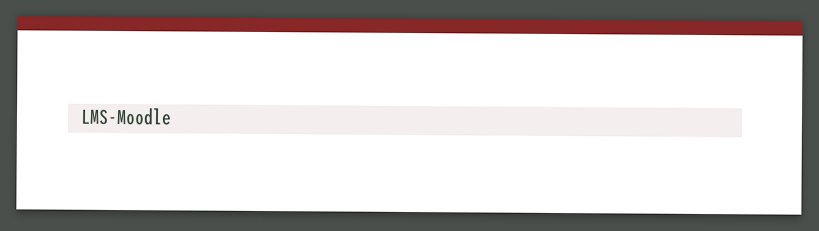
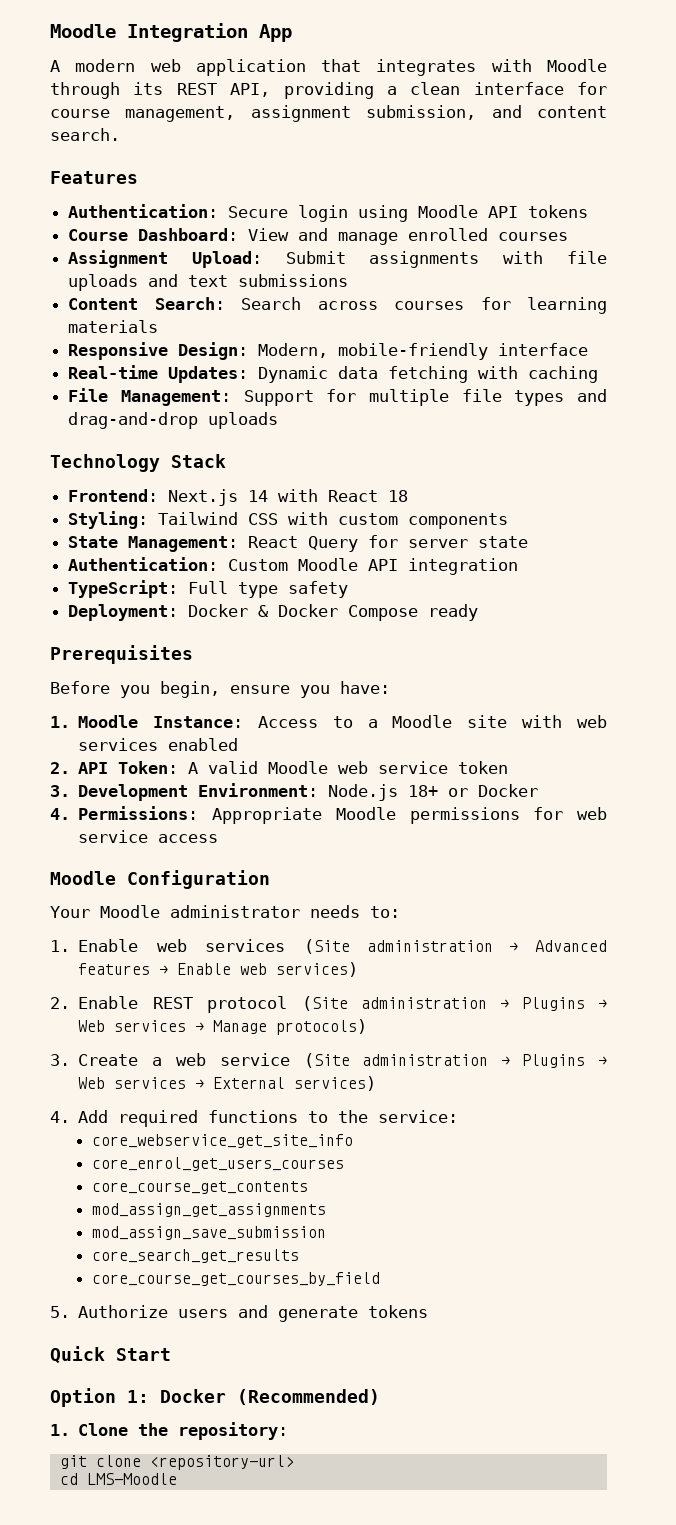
(79, 116) none -> [50,23,292,42] [50,59,607,76] [50,82,607,99] [50,105,607,122] [50,128,120,141] [50,171,138,184] [68,204,589,222] [68,228,569,245] [68,250,607,268] [68,274,349,291] [68,297,607,314] [68,320,159,333] [68,342,589,360] [68,365,599,383] [68,388,607,406] [68,412,279,429] [50,454,226,472] [68,489,409,506] [68,511,509,529] [68,535,529,552] [68,557,519,575] [68,580,349,598] [68,604,479,621] [50,645,193,664] [50,681,390,698] [50,715,607,728] [78,738,239,751] [50,761,509,774] [50,783,539,801] [50,806,607,824] [78,830,219,843] [50,870,270,889] [50,905,400,918] [50,939,607,954] [78,962,359,977] [50,996,607,1013] [78,1019,368,1035] [50,1053,607,1068] [78,1076,377,1091] [50,1110,459,1127] [91,1134,353,1148] [91,1157,344,1171] [91,1181,308,1194] [91,1203,326,1217] [91,1226,326,1240] [91,1249,299,1263] [91,1272,380,1286] [50,1305,429,1322] [50,1346,171,1363] [50,1388,380,1407] [50,1422,289,1440] [59,1455,294,1470] [59,1473,78,1485] Moodle Integration App // A modern web application that integrates with Moodle through its REST API, providing a clean interface for course management, assignment submission, and content search. // Features // Authentication: Secure login using Moodle API tokens // Course Dashboard: View and manage enrolled courses // Assignment Upload: Submit assignments with file uploads and text submissions // Content Search: Search across courses for learning materials // Responsive Design: Modern, mobile-friendly interface // Real-time Updates: Dynamic data fetching with caching // File Management: Support for multiple file types and drag-and-drop uploads // Technology Stack // Frontend: Next.js 14 with React 18 // Styling: Tailwind CSS with custom components // State Management: React Query for server state // Authentication: Custom Moodle API integration // TypeScript: Full type safety // Deployment: Docker & Docker Compose ready // Prerequisites // Before you begin, ensure you have: // 1. Moodle Instance: Access to a Moodle site with web services enabled // 2. API Token: A valid Moodle web service token // 3. Development Environment: Node.js 18+ or Docker // 4. Permissions: Appropriate Moodle permissions for web service access // Moodle Configuration // Your Moodle administrator needs to: // 1. Enable web services (Site administration → Advanced features → Enable web services) // 2. Enable REST protocol (Site administration → Plugins → Web services → Manage protocols) // 3. Create a web service (Site administration → Plugins → Web services → External services) // 4. Add required functions to the service: // core_webservice_get_site_info // core_enrol_get_users_courses // core_course_get_contents // mod_assign_get_assignments // mod_assign_save_submission // core_search_get_results // core_course_get_courses_by_field // 5. Authorize users and generate tokens // Quick Start // Option 1: Docker (Recommended) // 1. Clone the repository: // git clone <repository-url> // cd

